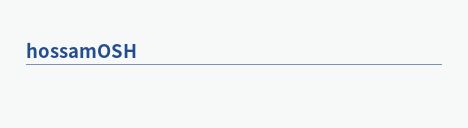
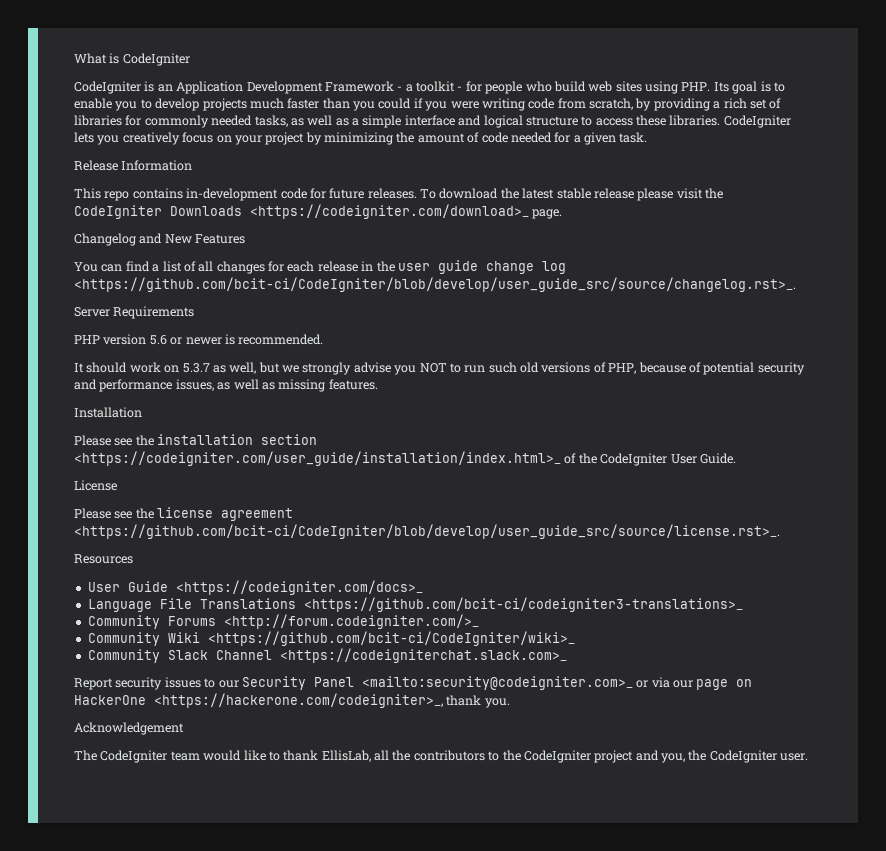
[26,42,137,58] hossamOSH -> [74,53,190,66] [74,81,785,94] [74,98,782,111] [74,115,791,128] [74,132,648,145] [74,160,193,171] [74,188,723,201] [74,204,563,219] [74,233,246,246] [74,260,566,274] [74,277,796,292] [74,306,195,319] [74,334,324,345] [74,362,805,375] [74,379,378,392] [74,407,142,418] [74,434,318,446] [74,451,736,466] [74,480,117,491] [74,507,294,521] [74,524,780,539] [74,554,133,564] [87,580,423,595] [87,597,743,612] [87,614,479,629] [87,631,575,646] [87,648,567,663] [74,676,753,690] [74,693,510,708] [74,722,184,735] [74,750,809,763] What is CodeIgniter // CodeIgniter is an Application Development Framework - a toolkit - for people who build web sites using PHP. Its goal is to enable you to develop projects much faster than you could if you were writing code from scratch, by providing a rich set of libraries for commonly needed tasks, as well as a simple interface and logical structure to access these libraries. CodeIgniter lets you creatively focus on your project by minimizing the amount of code needed for a given task. // Release Information // This repo contains in-development code for future releases. To download the latest stable release please visit the CodeIgniter Downloads <https://codeigniter.com/download>_ page. // Changelog and New Features // You can find a list of all changes for each release in the user guide change log <https://github.com/bcit-ci/CodeIgniter/blob/develop/user_guide_src/source/changelog.rst>_. // Server Requirements // PHP version 5.6 or newer is recommended. // It should work on 5.3.7 as well, but we strongly advise you NOT to run such old versions of PHP, because of potential security and performance issues, as well as missing features. // Installation // Please see the installation section <https://codeigniter.com/user_guide/installation/index.html>_ of the CodeIgniter User Guide. // License // Please see the license agreement <https://github.com/bcit-ci/CodeIgniter/blob/develop/user_guide_src/source/license.rst>_. // Resources // User Guide <https://codeigniter.com/docs>_ // Language File Translations <https://github.com/bcit-ci/codeigniter3-translations>_ // Community Forums <http://forum.codeigniter.com/>_ // Community Wiki <https://github.com/bcit-ci/CodeIgniter/wiki>_ // Community Slack Channel <https://codeigniterchat.slack.com>_ // Report security issues to our Security Panel <mailto:security@codeigniter.com>_ or via our page on HackerOne <https://hackerone.com/codeigniter>_, thank you. // Acknowledgement // The CodeIgniter team would like to thank EllisLab, all the contributors to the CodeIgniter project and you, the CodeIgniter user.

